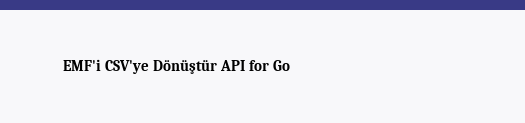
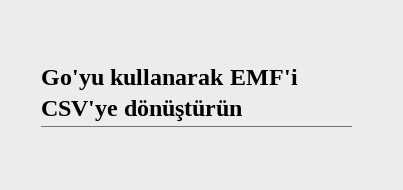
[63,59,290,74] EMF'i CSV'ye Dönüştür API for Go -> [41,69,298,90] [41,100,243,122] Go'yu kullanarak EMF'i CSV'ye dönüştürün

